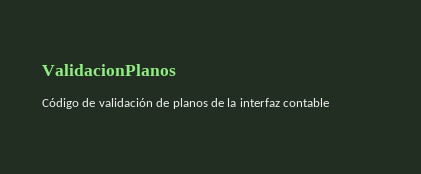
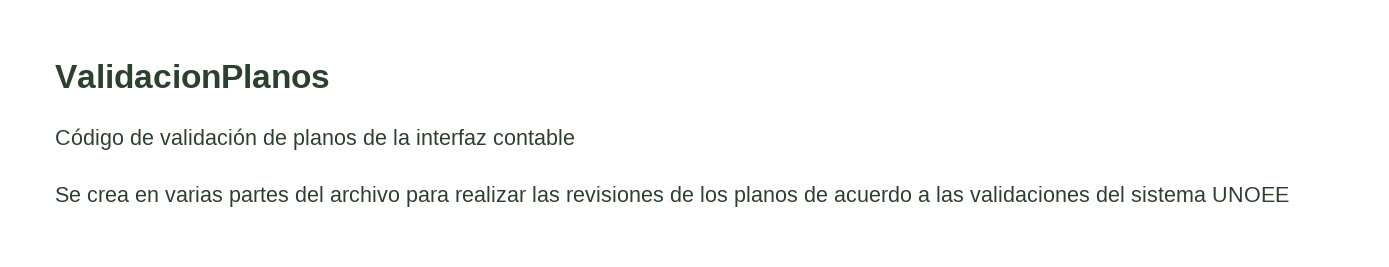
(329, 102) none -> [55,186,1289,207] // Se crea en varias partes del archivo para realizar las revisiones de los planos de acuerdo a las validaciones del sistema UNOEE

